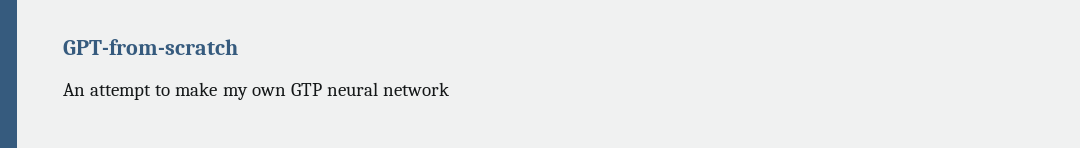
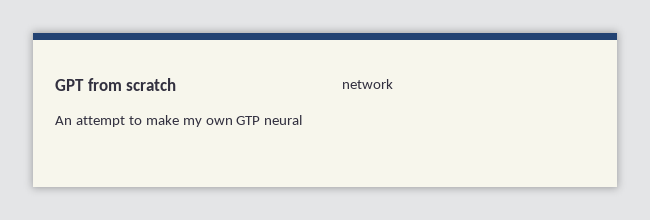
[63,39,238,55] GPT-from-scratch -> [55,78,177,91] GPT from scratch

